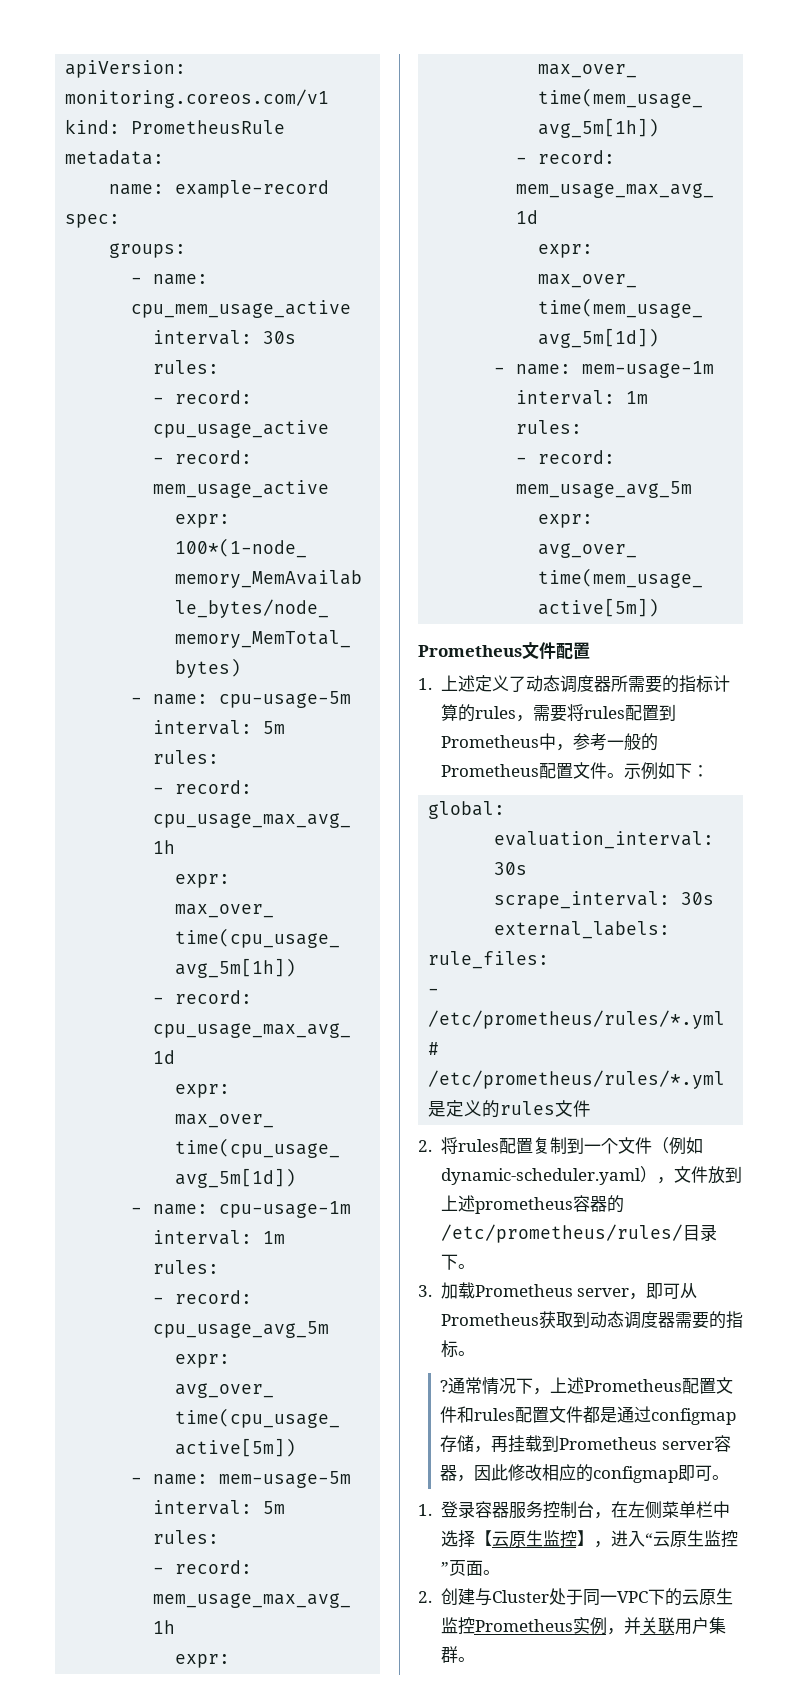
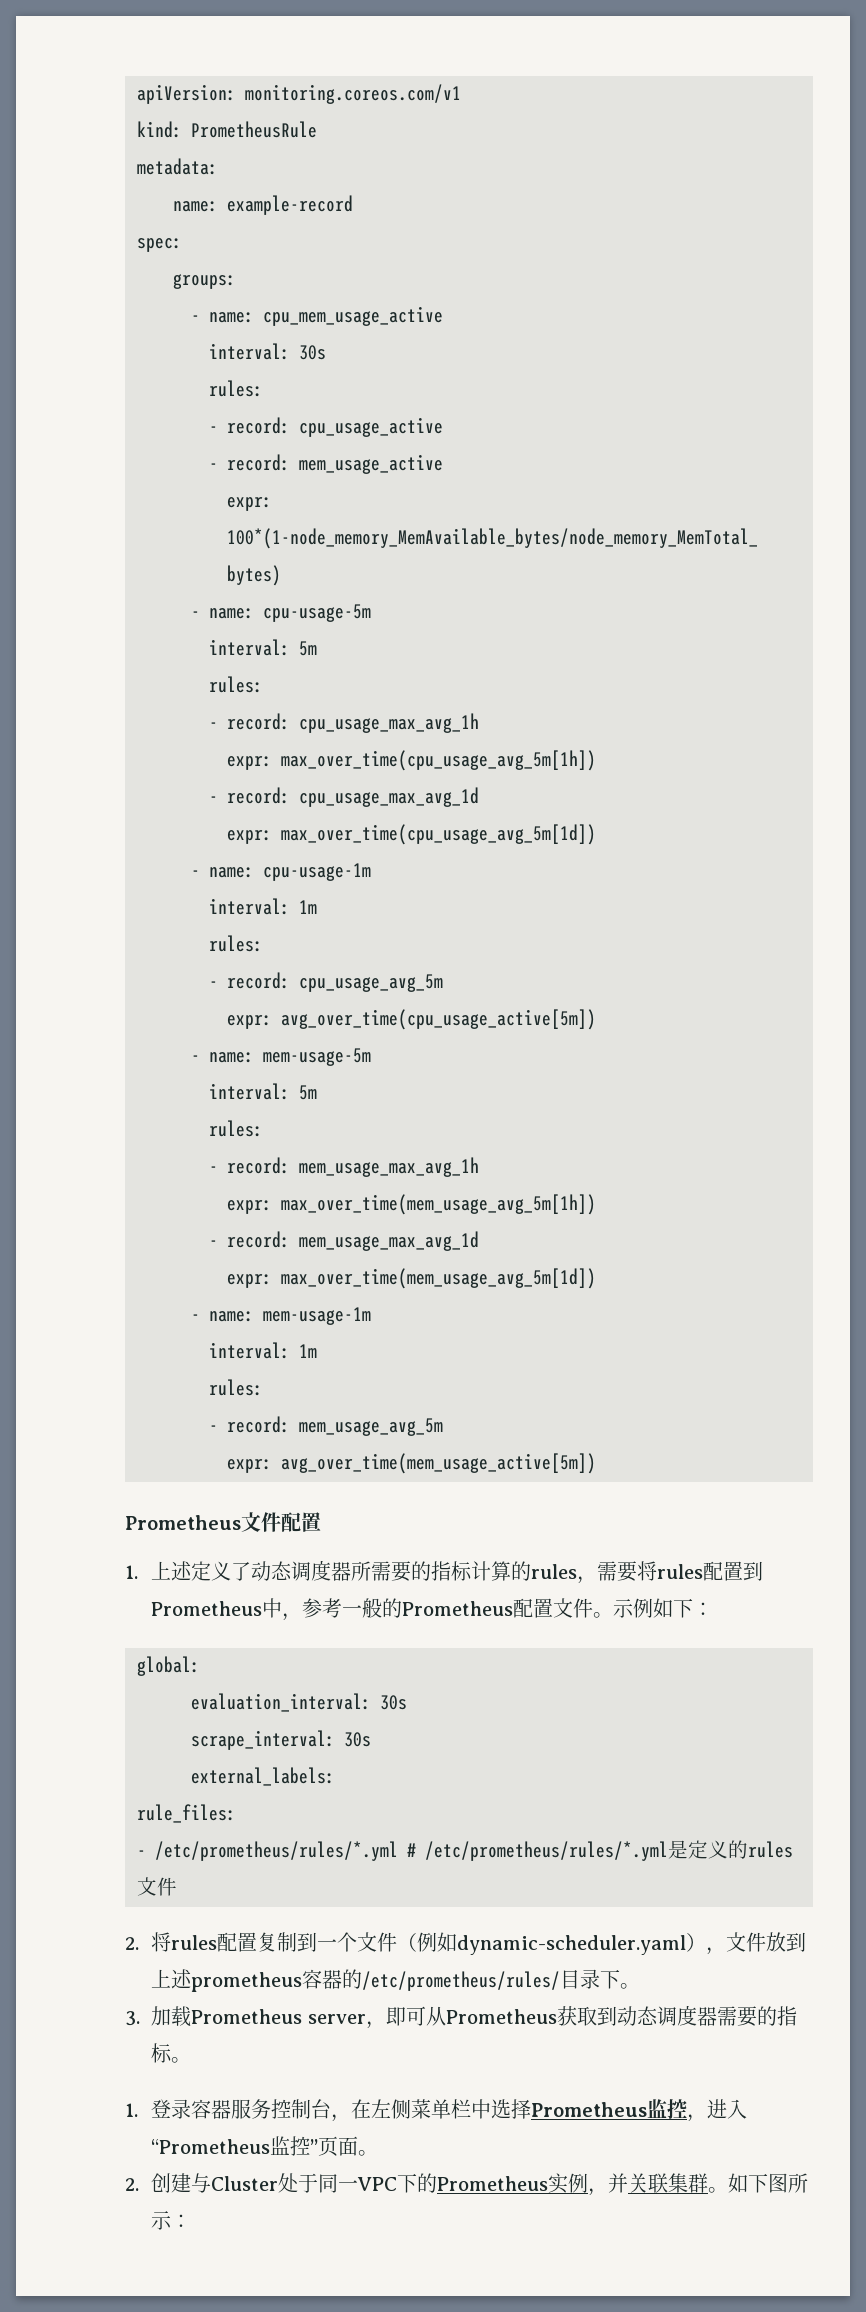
[440,1377,734,1395] [440,1406,737,1425] [440,1435,731,1453] [440,1464,730,1483] // ?通常情况下，上述Prometheus配置文件和rules配置文件都是通过configmap存储，再挂载到Prometheus server容器，因此修改相应的configmap即可。 -> (192, 2060) none
[474,1530,704,1548] 【云原生监控】，进入“云原生 -> [531,2099,748,2122] [151,2139,271,2154] Prometheus监控，进入“Prometheus
[681,1588,733,1605] [440,1617,475,1635] 云原生监控 -> (438, 2183) none
[674,1617,726,1635] [440,1646,475,1663] 用户集群。 -> [668,2173,809,2193] [151,2211,192,2230] 集群。如下图所示：

